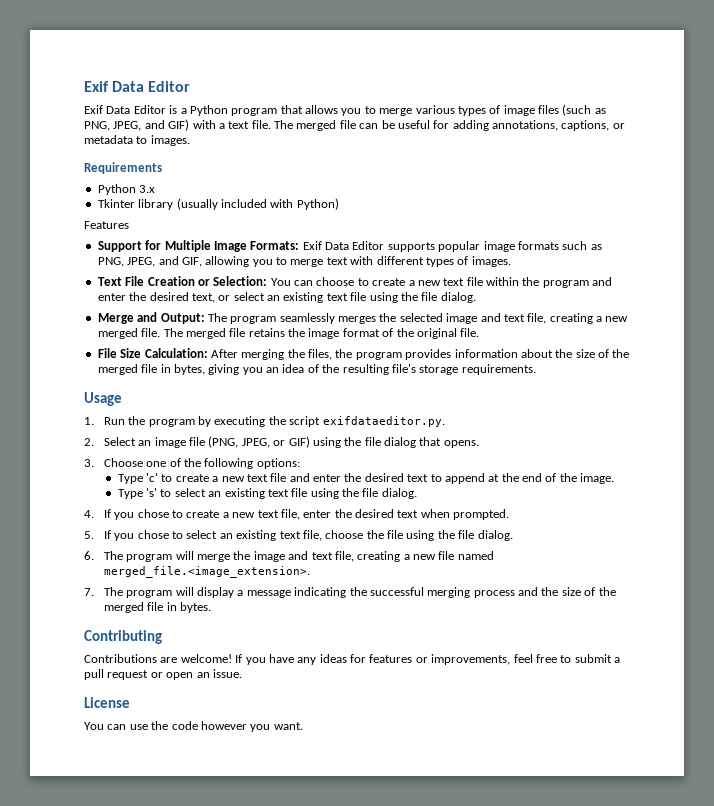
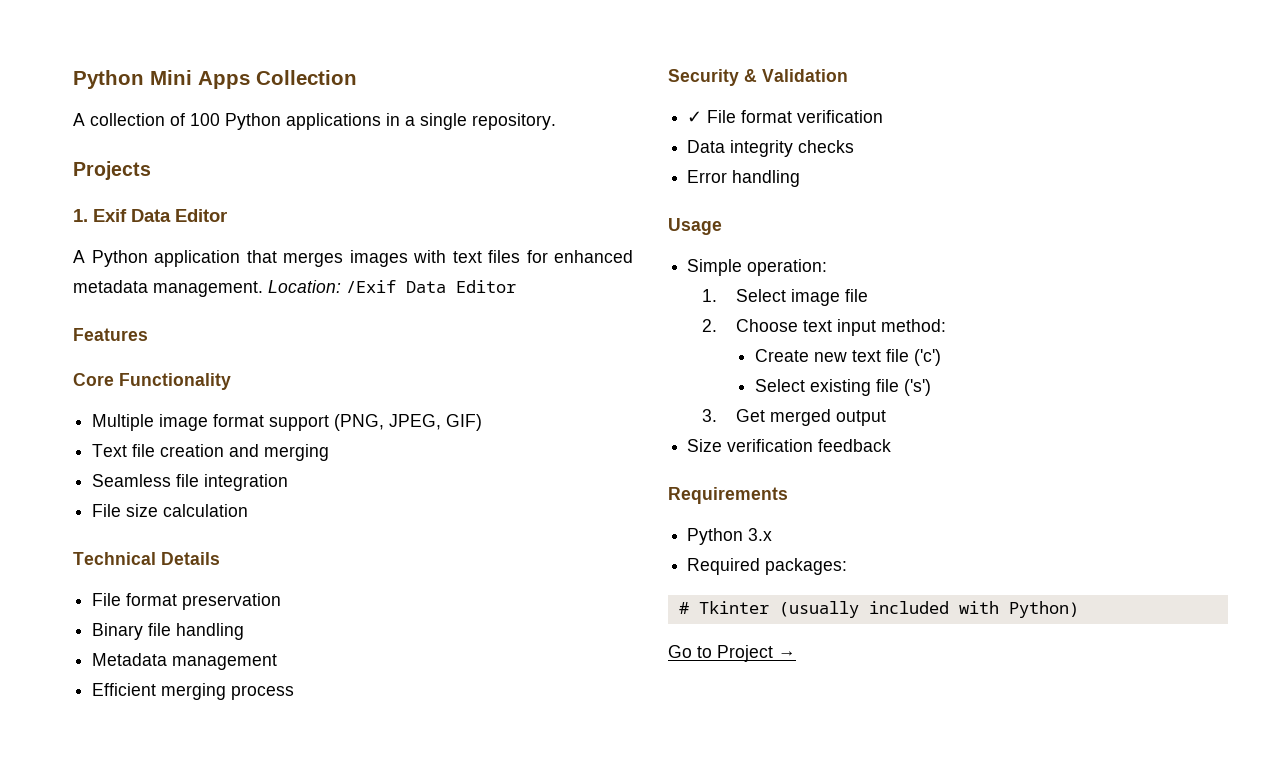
[84,81,191,92] [84,104,606,116] [84,119,625,131] [84,135,190,146] Exif Data Editor // Exif Data Editor is a Python program that allows you to merge various types of image files (such as PNG, JPEG, and GIF) with a text file. The merged file can be useful for adding annotations, captions, or metadata to images. -> [73,70,357,89] [73,113,556,130] [73,161,151,180] [73,209,227,222] [73,250,633,267] [73,280,516,297] [73,328,148,341] [73,373,231,390] [92,414,483,431] [92,444,330,461] [92,474,289,491] [92,504,249,517] [73,552,220,565] [92,593,282,610] [92,623,245,640] [92,653,278,670] [92,683,295,700] [668,69,848,86] [687,110,884,123] [687,140,855,157] [687,170,801,187] [668,218,722,235] [687,259,828,276] [701,289,868,306] [701,319,946,336] [754,349,941,366] [754,379,931,396] [701,409,886,426] [687,439,892,452] Python Mini Apps Collection // A collection of 100 Python applications in a single repository. // Projects // 1. Exif Data Editor // A Python application that merges images with text files for enhanced metadata management. Location: /Exif Data Editor // Features // Core Functionality // Multiple image format support (PNG, JPEG, GIF) // Text file creation and merging // Seamless file integration // File size calculation // Technical Details // File format preservation // Binary file handling // Metadata management // Efficient merging process // Security & Validation // ✓ File format verification // Data integrity checks // Error handling // Usage // Simple operation: // 1. Select image file // 2. Choose text input method: // Create new text file ('c') // Select existing file ('s') // 3. Get merged output // Size verification feedback
[97,199,174,210] Tkinter library -> [687,558,848,575] [678,601,769,614] Required packages: // # Tkinter
[84,221,129,229] [97,240,602,252] [97,256,511,267] [97,276,613,288] [97,292,476,303] [97,312,629,324] [97,328,480,339] [97,348,630,360] [97,364,536,375] [84,392,122,406] [84,416,445,427] [84,436,479,448] [84,458,300,469] [117,473,615,484] [117,488,417,499] [84,509,510,520] [84,530,513,541] [84,551,494,562] [103,566,310,578] [84,587,616,598] [103,602,212,613] [84,630,162,644] [84,654,620,665] [84,669,242,680] [84,697,130,708] [84,721,303,732] Features // Support for Multiple Image Formats: Exif Data Editor supports popular image formats such as PNG, JPEG, and GIF, allowing you to merge text with different types of images. // Text File Creation or Selection: You can choose to create a new text file within the program and enter the desired text, or select an existing text file using the file dialog. // Merge and Output: The program seamlessly merges the selected image and text file, creating a new merged file. The merged file retains the image format of the original file. // File Size Calculation: After merging the files, the program provides information about the size of the merged file in bytes, giving you an idea of the resulting file's storage requirements. // Usage // 1. Run the program by executing the script exifdataeditor.py. // 2. Select an image file (PNG, JPEG, or GIF) using the file dialog that opens. // 3. Choose one of the following options: // Type 'c' to create a new text file and enter the desired text to append at the end of the image. // Type 's' to select an existing text file using the file dialog. // 4. If you chose to create a new text file, enter the desired text when prompted. // 5. If you chose to select an existing text file, choose the file using the file dialog. // 6. The program will merge the image and text file, creating a new file named merged_file.<image_extension>. // 7. The program will display a message indicating the successful merging process and the size of the merged file in bytes. // Contributing // Contributions are welcome! If you have any ideas for features or improvements, feel free to submit a pull request or open an issue. // License // You can use the code however you want. -> [668,645,796,662] Go to Project →

